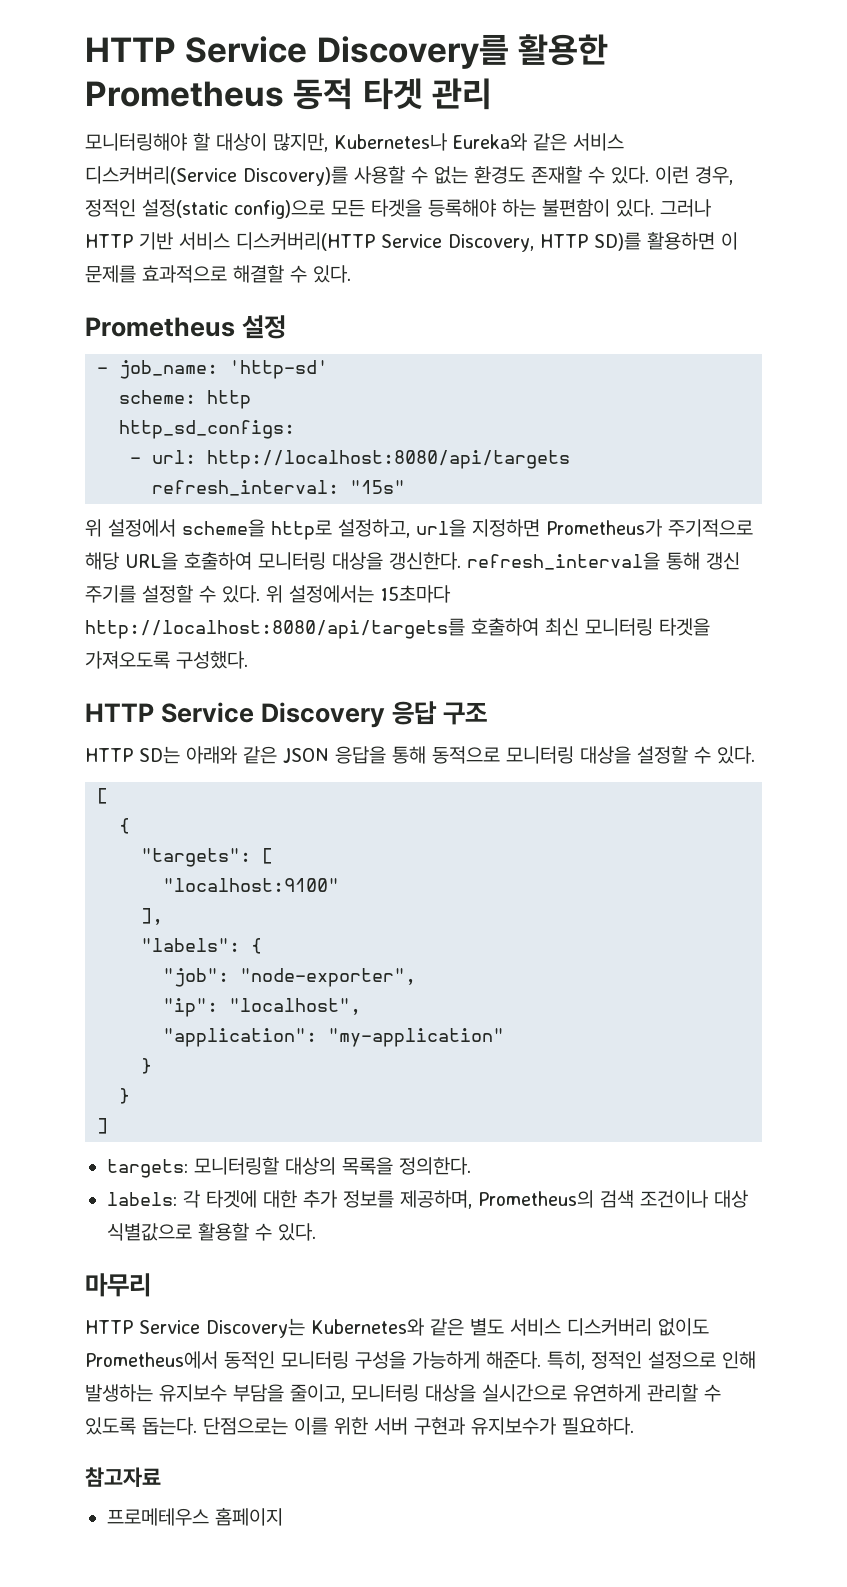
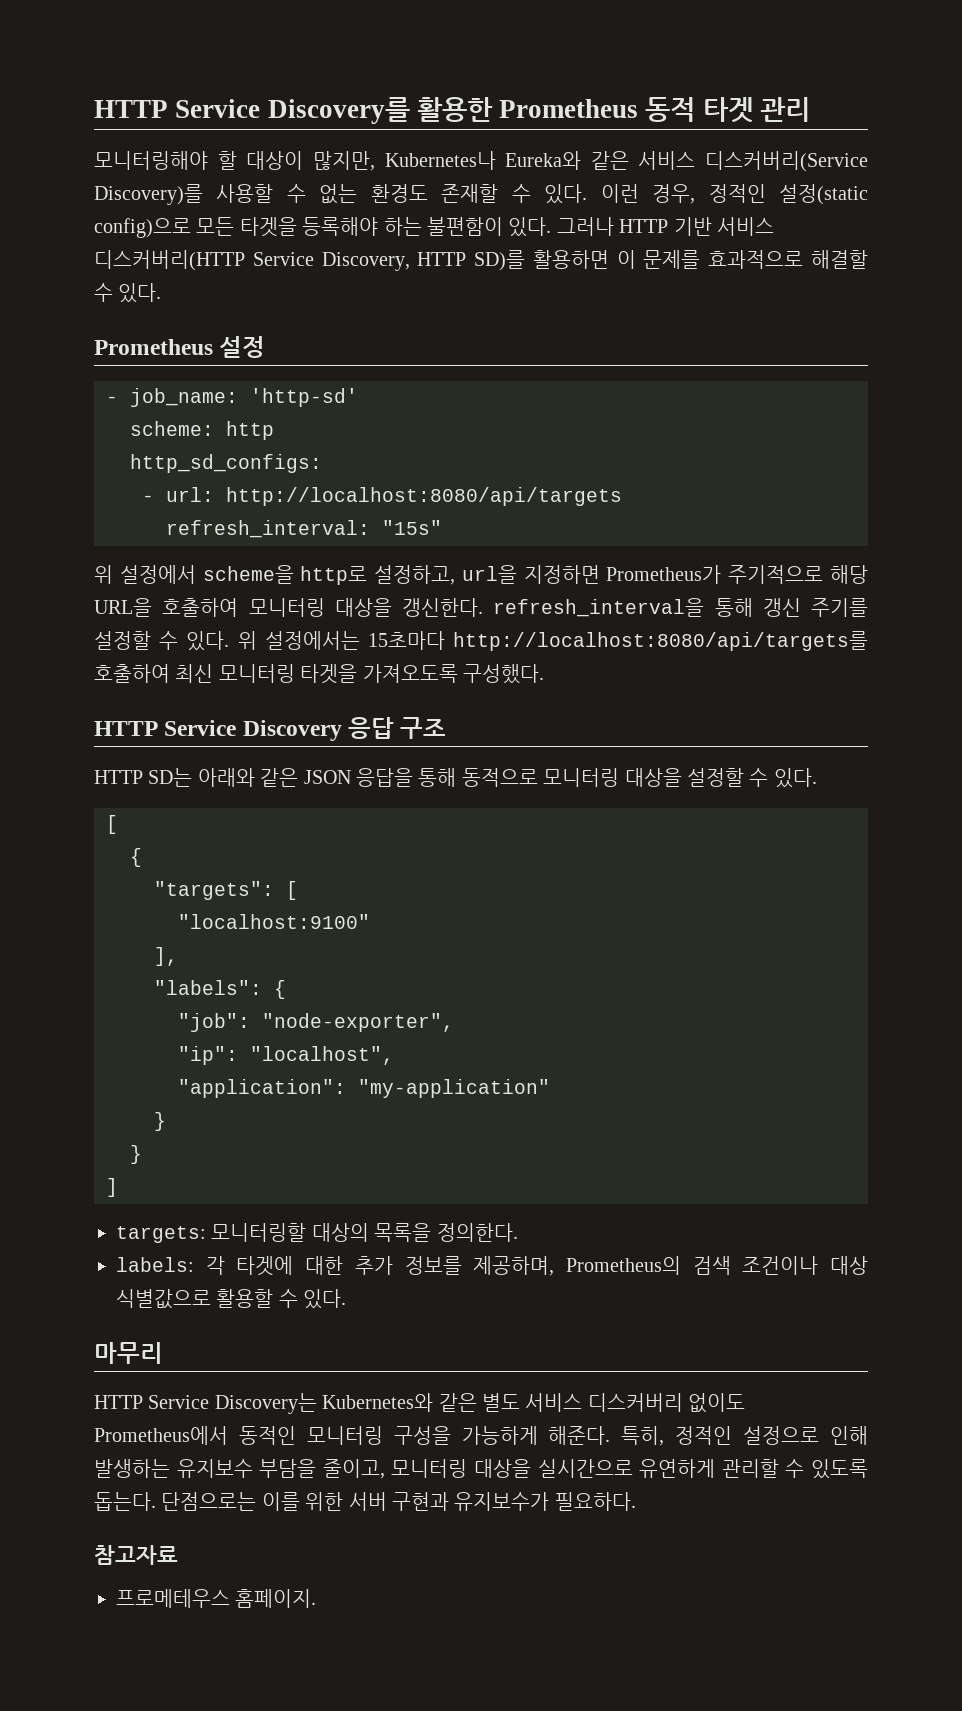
[215,1507,283,1526] 홈페이지 -> [235,1589,317,1608] 홈페이지.

